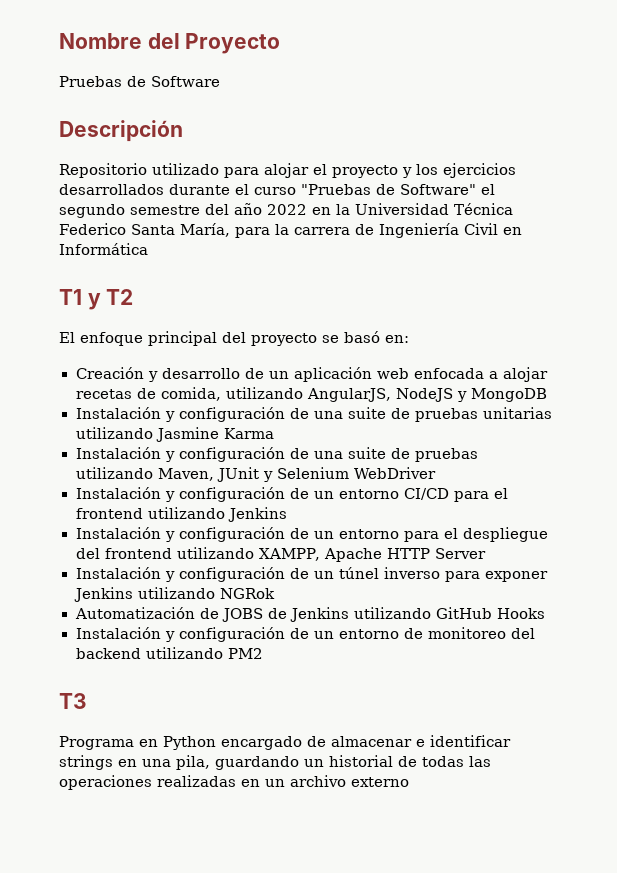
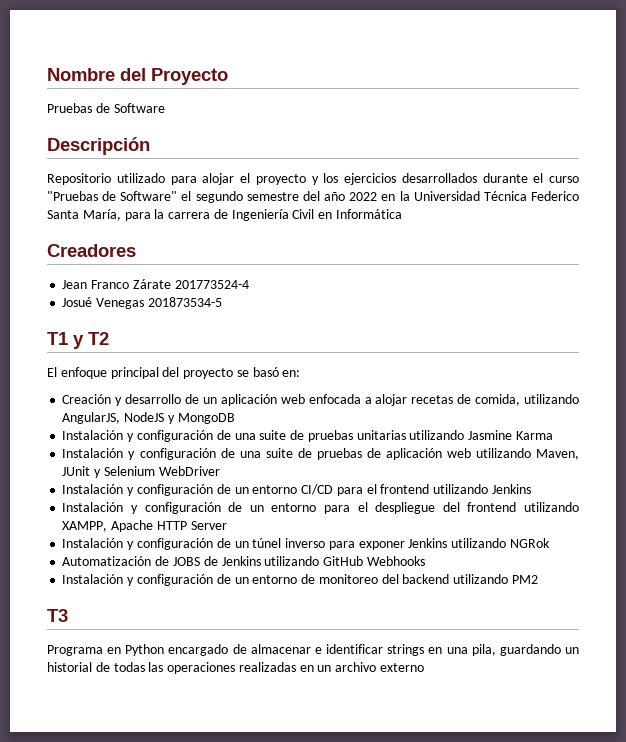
(148, 249) none -> [47,244,136,257] [62,279,249,289] [62,297,222,309] // Creadores // Jean Franco Zárate 201773524-4 // Josué Venegas 201873534-5
(478, 455) none -> [366,448,471,460] de aplicación web
[496,608,545,619] Hooks -> [366,556,425,566] Webhooks

